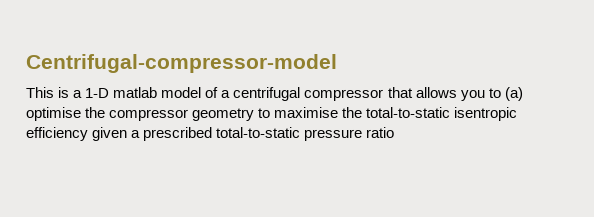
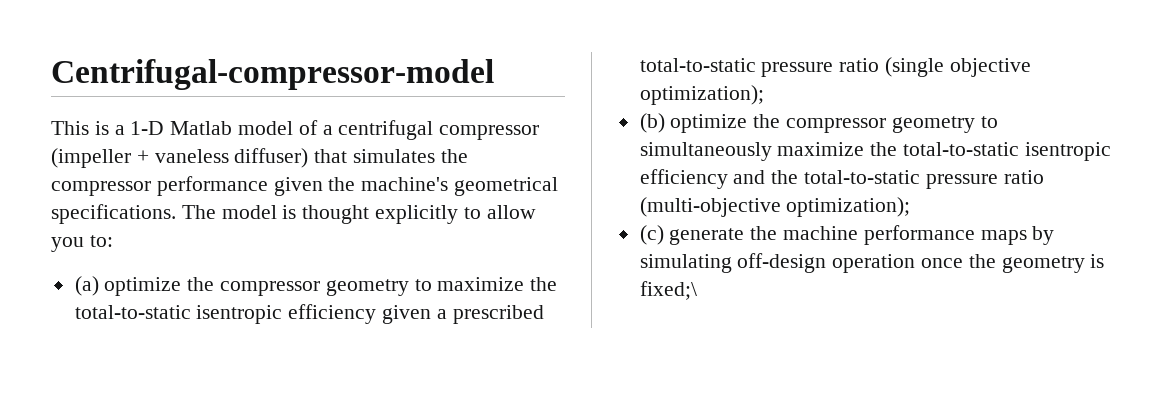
[113,87,158,98] matlab -> [170,121,233,135] Matlab
[387,87,523,101] [26,107,339,121] that allows you to (a) optimise the compressor geometry to maximise -> [51,148,468,168] [51,176,559,196] [51,204,536,224] [51,235,113,252] [74,276,525,296] (impeller + vaneless diffuser) that simulates the compressor performance given the machine's geometrical specifications. The model is thought explicitly to allow you to: // (a) optimize the compressor geometry to maximize
(395, 132) none -> [885,57,1031,77] [639,85,764,105] [639,113,998,133] [639,142,1111,161] [639,169,1044,189] [639,197,911,217] [639,225,1055,245] [639,253,1105,273] [639,281,697,300] (single objective optimization); // (b) optimize the compressor geometry to simultaneously maximize the total-to-static isentropic efficiency and the total-to-static pressure ratio (multi-objective optimization); // (c) generate the machine performance maps by simulating off-design operation once the geometry is fixed;\

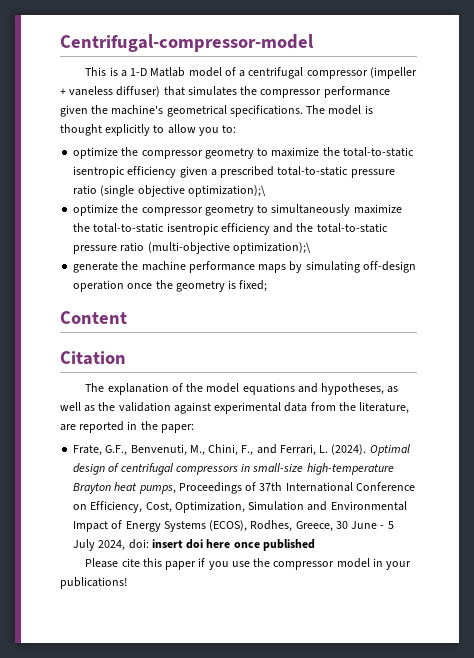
[74,276,99,296] (a) -> (237, 129) none
[639,85,764,105] [639,113,665,133] optimization); // (b) -> [187,185,266,197] optimization);\ //
[786,197,911,217] [639,225,664,245] optimization); // (c) -> [232,242,311,254] optimization);\ //
[639,281,697,300] fixed;\ -> [239,280,268,292] [60,311,127,324] [60,351,126,365] [85,383,399,395] [60,402,410,414] [60,421,194,433] [73,444,410,456] [73,463,394,475] [73,482,415,494] [73,501,407,513] [73,520,394,532] [73,539,315,551] [85,558,412,570] [60,577,127,589] fixed; // Content // Citation // The explanation of the model equations and hypotheses, as well as the validation against experimental data from the literature, are reported in the paper: // Frate, G.F., Benvenuti, M., Chini, F., and Ferrari, L. (2024). Optimal design of centrifugal compressors in small-size high-temperature Brayton heat pumps, Proceedings of 37th International Conference on Efficiency, Cost, Optimization, Simulation and Environmental Impact of Energy Systems (ECOS), Rodhes, Greece, 30 June - 5 July 2024, doi: insert doi here once published // Please cite this paper if you use the compressor model in your publications!

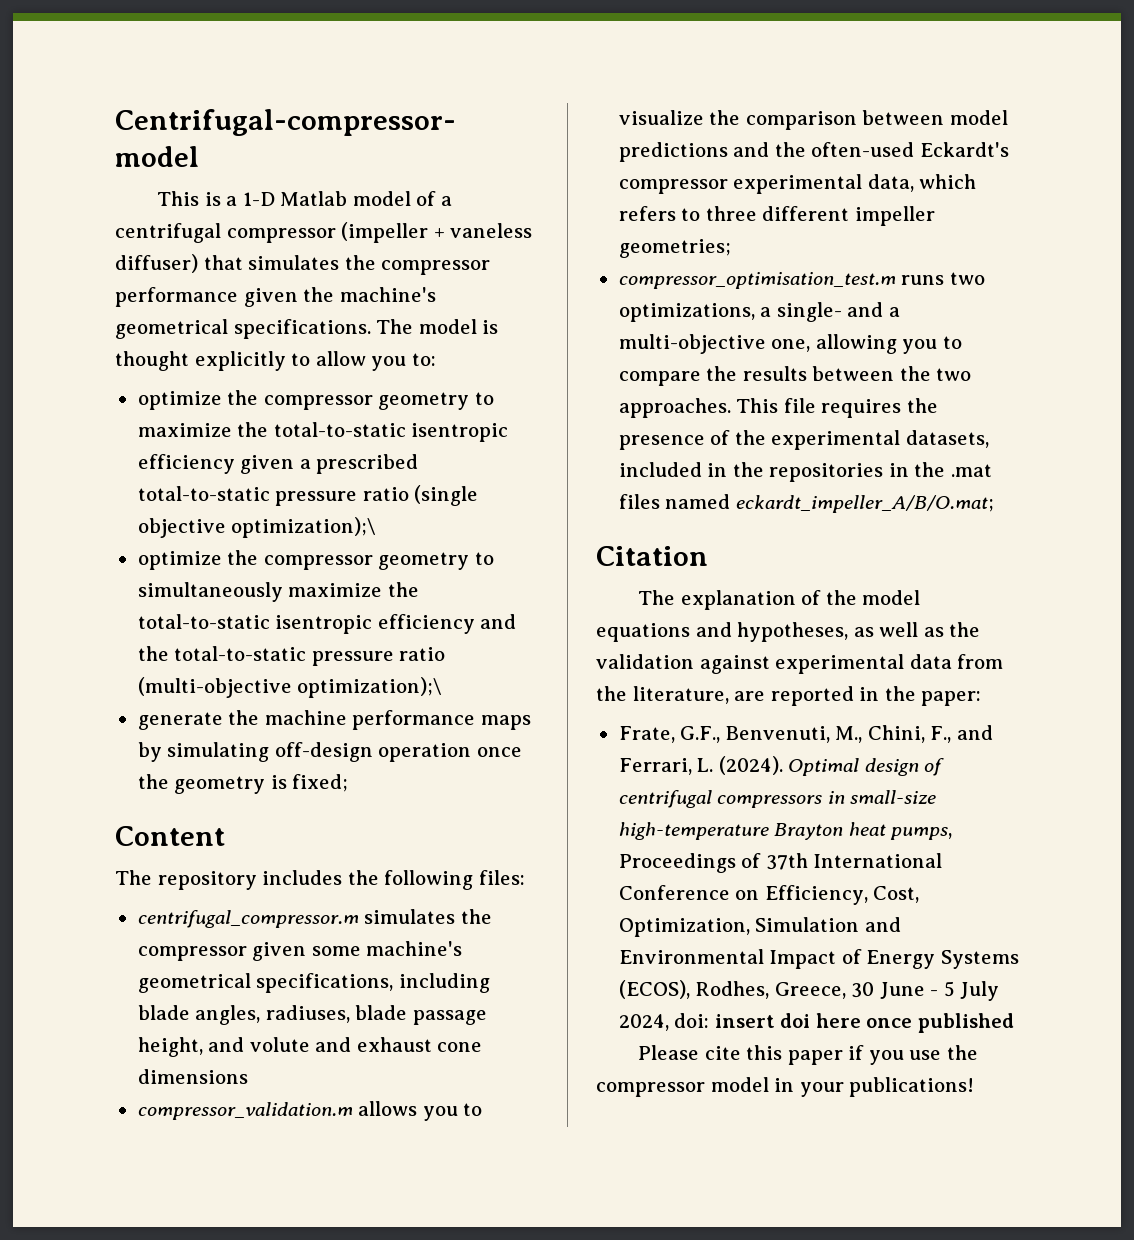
(127, 317) none -> [115,870,525,890] [137,909,492,928] [137,941,463,961] [137,973,490,993] [137,1005,487,1025] [137,1037,483,1057] [137,1069,248,1084] [137,1101,483,1121] [618,110,1008,130] [618,142,1009,162] [618,174,977,194] [618,206,935,226] [618,239,731,258] [618,272,985,289] [618,302,900,322] [618,334,962,354] [618,366,972,386] [618,398,938,418] [618,430,989,450] [618,462,992,482] [618,494,994,513] // The repository includes the following files: // centrifugal_compressor.m simulates the compressor given some machine's geometrical specifications, including blade angles, radiuses, blade passage height, and volute and exhaust cone dimensions // compressor_validation.m allows you to visualize the comparison between model predictions and the often-used Eckardt's compressor experimental data, which refers to three different impeller geometries; // compressor_optimisation_test.m runs two optimizations, a single- and a multi-objective one, allowing you to compare the results between the two approaches. This file requires the presence of the experimental datasets, included in the repositories in the .mat files named eckardt_impeller_A/B/O.mat;

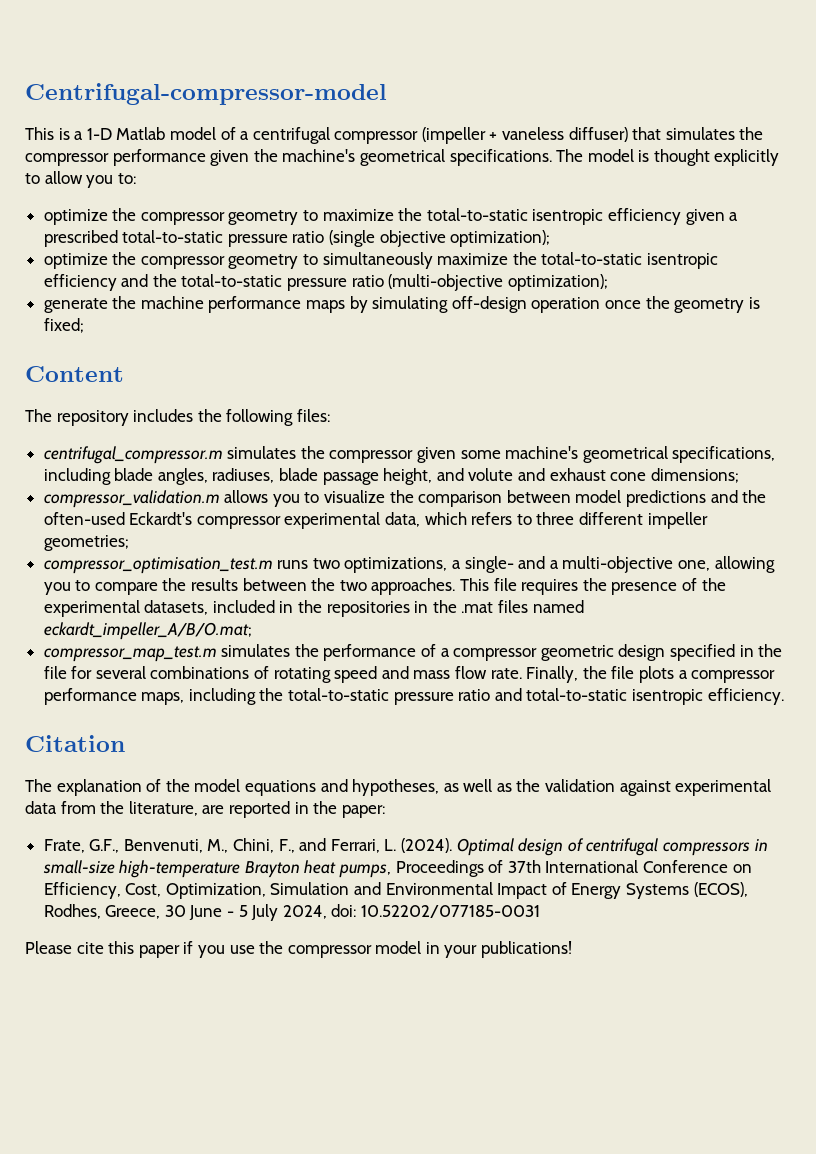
[231,517,376,538] optimization);\ -> [450,230,551,247] optimization);
[297,677,442,698] optimization);\ -> [507,274,608,291] optimization);
[137,1069,248,1084] dimensions -> [650,468,739,483] dimensions;
(994, 504) none -> [43,644,783,662] [43,666,776,683] [43,688,784,705] // compressor_map_test.m simulates the performance of a compressor geometric design specified in the file for several combinations of rotating speed and mass flow rate. Finally, the file plots a compressor performance maps, including the total-to-static pressure ratio and total-to-static isentropic efficiency.
[714,1013,1014,1033] insert doi here once published -> [361,905,541,918] 10.52202/077185-0031

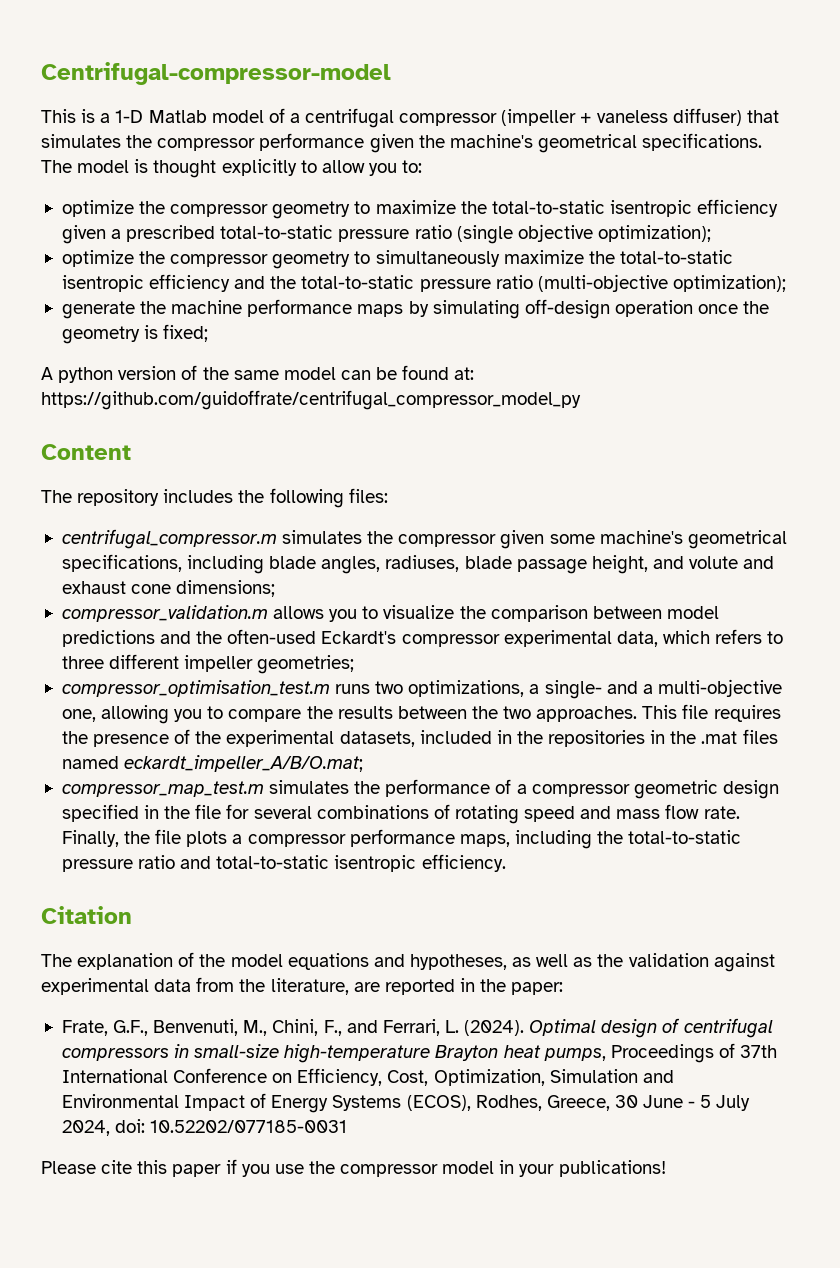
(84, 325) none -> [41,365,475,383] [41,390,581,410] // A python version of the same model can be found at: https://github.com/guidoffrate/centrifugal_compressor_model_py

